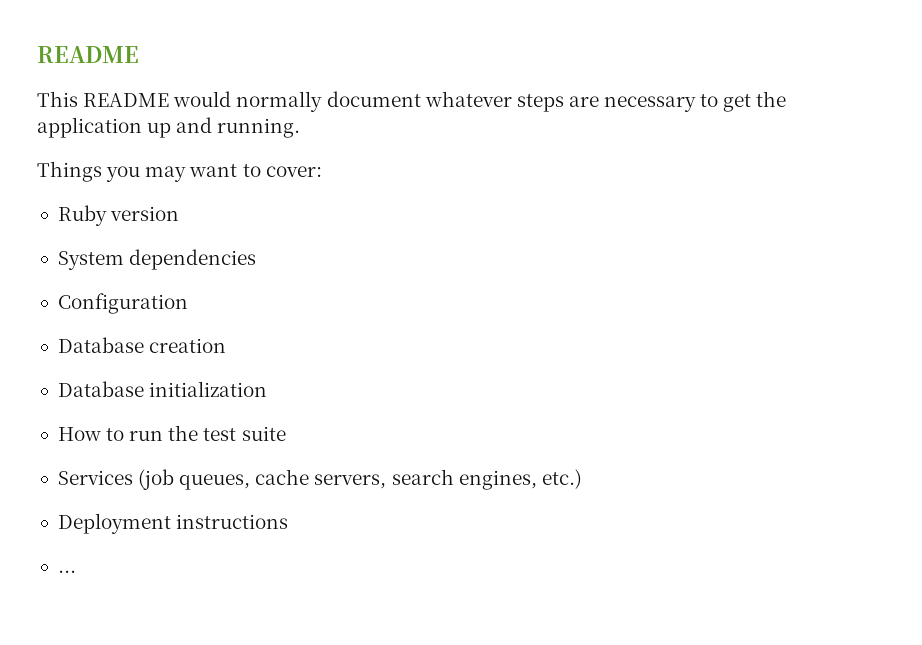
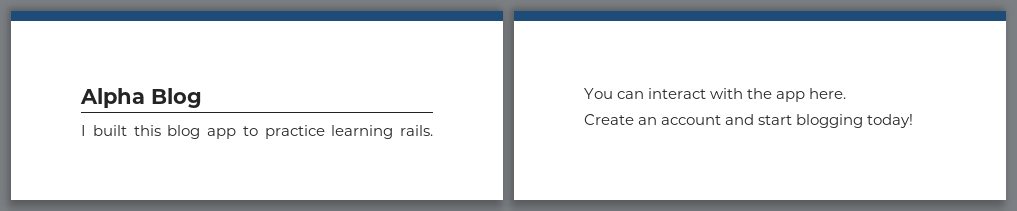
[37,46,139,63] [37,91,787,112] [37,117,301,138] [37,161,322,182] [57,205,180,226] [57,249,257,270] [57,293,188,314] [57,337,227,353] [57,381,268,397] [57,425,286,441] [57,469,582,490] [57,513,289,534] [57,570,76,573] README // This README would normally document whatever steps are necessary to get the application up and running. // Things you may want to cover: // Ruby version // System dependencies // Configuration // Database creation // Database initialization // How to run the test suite // Services (job queues, cache servers, search engines, etc.) // Deployment instructions // ... -> [80,88,202,108] [81,125,433,139] [584,88,847,102] [584,114,914,128] Alpha Blog // I built this blog app to practice learning rails. You can interact with the app here. // Create an account and start blogging today!

